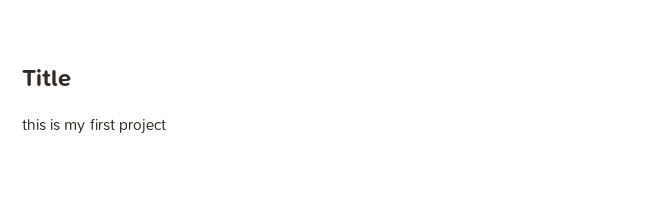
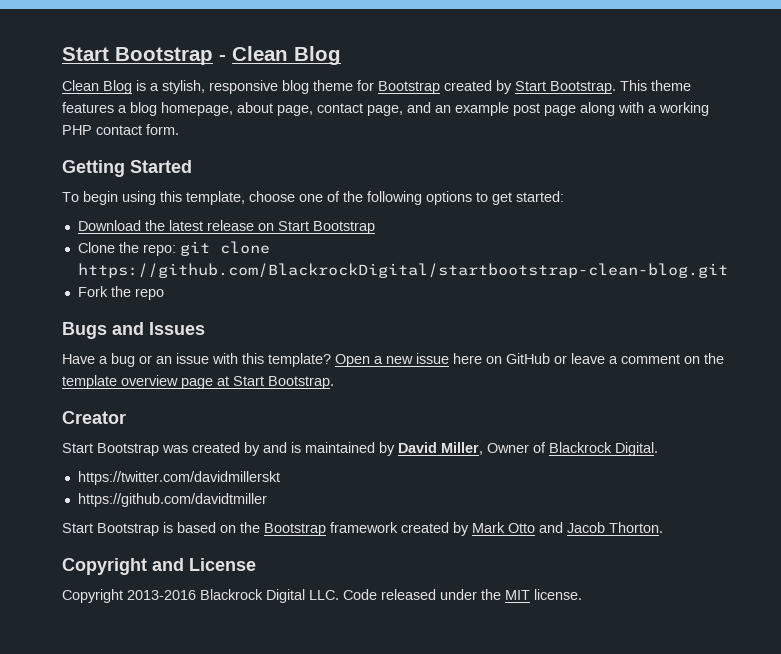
[22,69,71,87] [22,118,166,134] Title // this is my first project -> [62,46,341,65] [62,80,691,94] [62,102,709,116] [62,124,179,135] [62,160,192,177] [62,191,564,205] [77,220,375,234] [77,241,270,256] [77,263,728,278] [77,286,164,300] [62,322,205,339] [62,353,724,367] [62,375,334,389] [62,411,126,424] [62,442,658,456] [77,471,280,485] [77,493,267,507] [62,522,663,536] [62,558,256,575] [62,589,582,603] Start Bootstrap - Clean Blog // Clean Blog is a stylish, responsive blog theme for Bootstrap created by Start Bootstrap. This theme features a blog homepage, about page, contact page, and an example post page along with a working PHP contact form. // Getting Started // To begin using this template, choose one of the following options to get started: // Download the latest release on Start Bootstrap // Clone the repo: git clone https://github.com/BlackrockDigital/startbootstrap-clean-blog.git // Fork the repo // Bugs and Issues // Have a bug or an issue with this template? Open a new issue here on GitHub or leave a comment on the template overview page at Start Bootstrap. // Creator // Start Bootstrap was created by and is maintained by David Miller, Owner of Blackrock Digital. // https://twitter.com/davidmillerskt // https://github.com/davidtmiller // Start Bootstrap is based on the Bootstrap framework created by Mark Otto and Jacob Thorton. // Copyright and License // Copyright 2013-2016 Blackrock Digital LLC. Code released under the MIT license.

